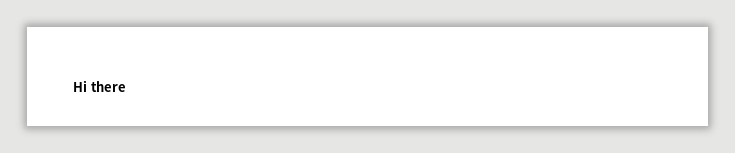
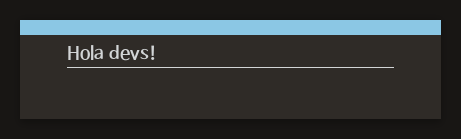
[73,80,126,92] Hi there -> [67,45,157,61] Hola devs!

